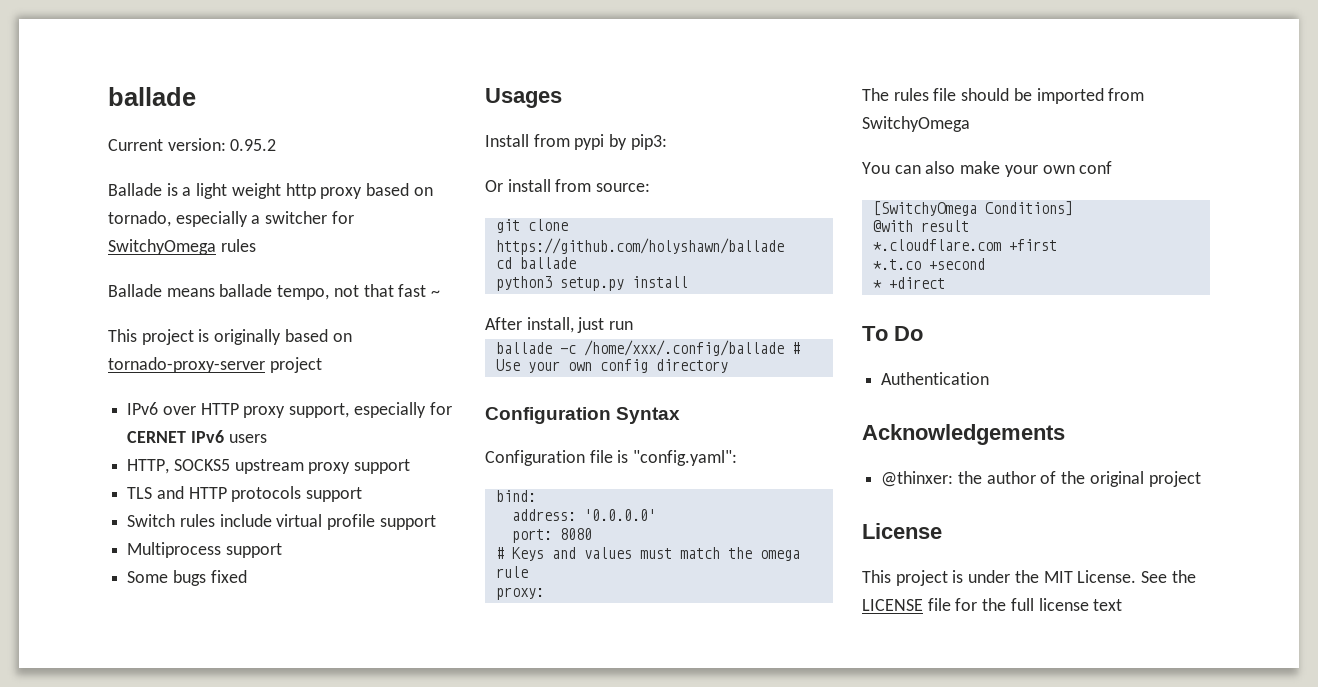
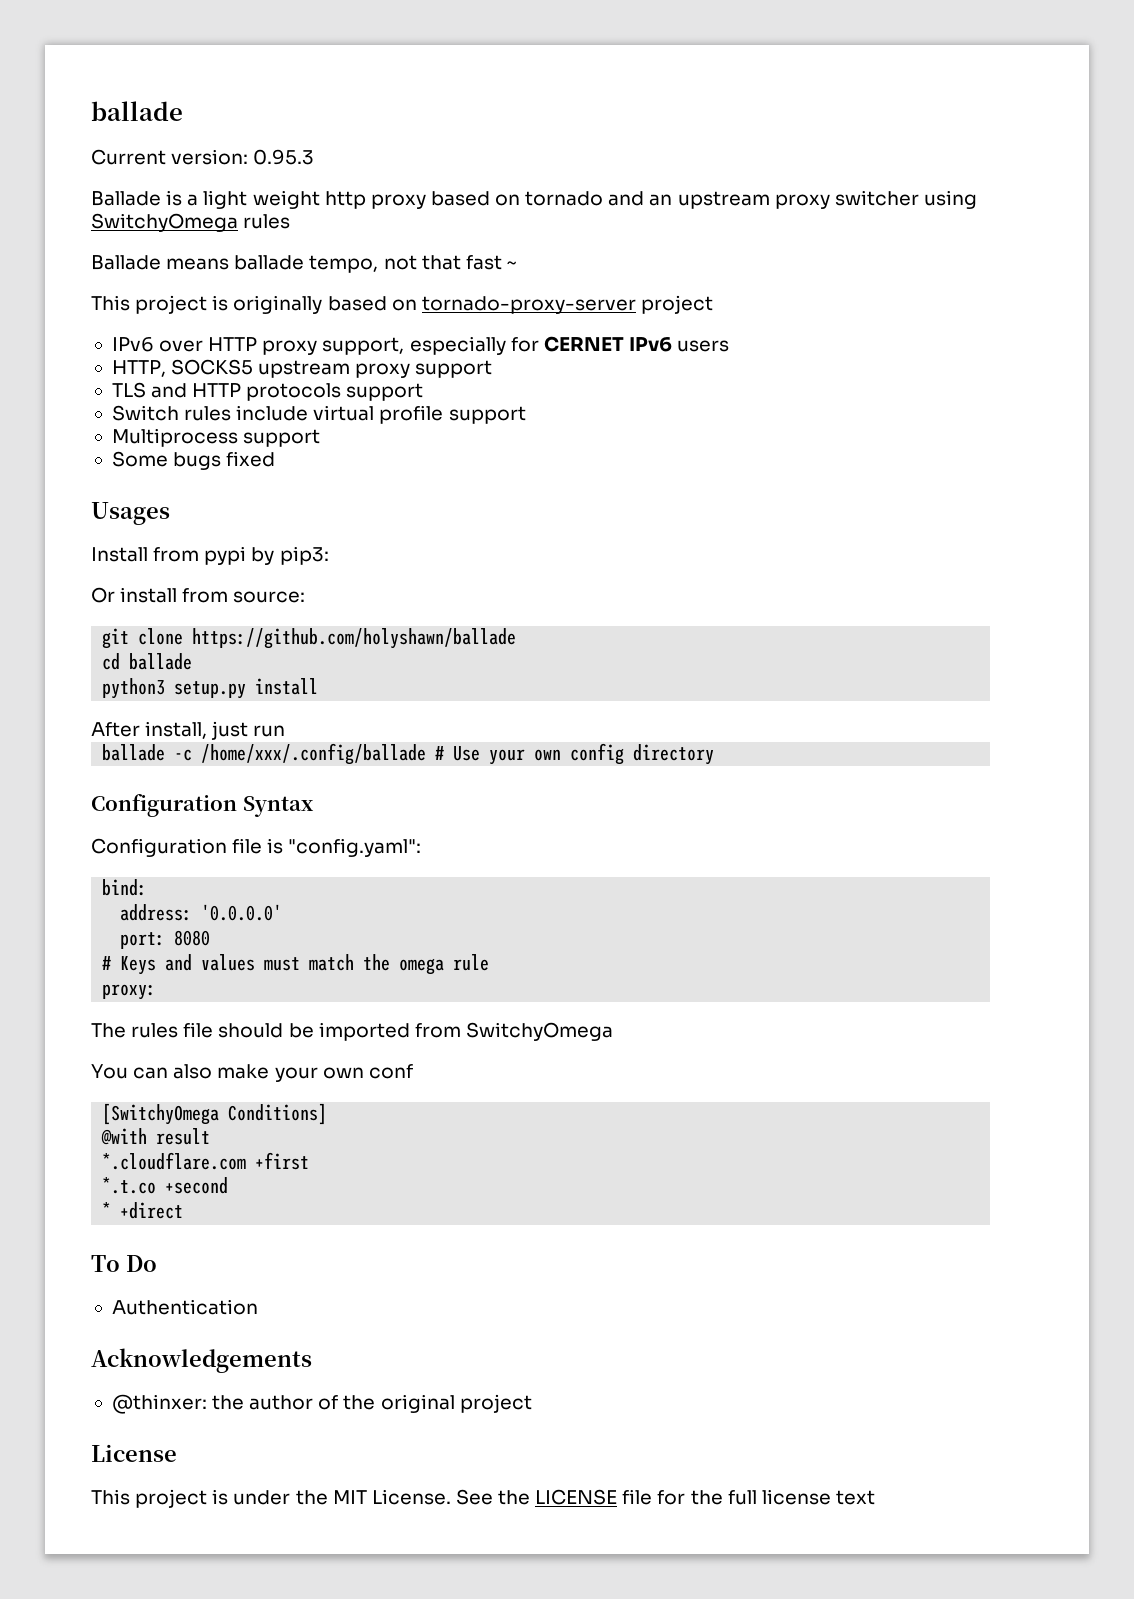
[230,139,277,151] 0.95.2 -> [253,149,315,165] 0.95.3
[108,211,354,227] tornado, especially a switcher for -> [525,190,977,209] tornado and an upstream proxy switcher using

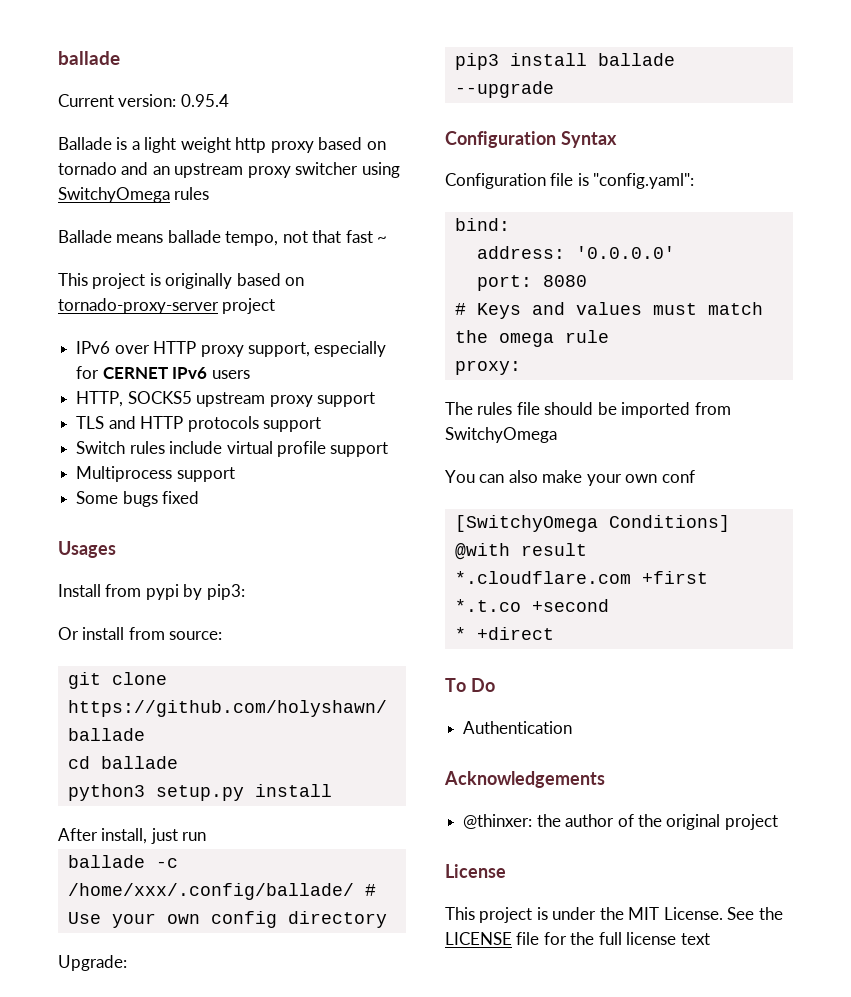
[253,149,315,165] 0.95.3 -> [180,94,229,107] 0.95.4
[201,743,427,765] /home/xxx/.config/ballade -> [67,883,354,900] /home/xxx/.config/ballade/
(715, 754) none -> [58,955,127,971] [454,53,675,70] [454,81,554,98] // Upgrade: // pip3 install ballade --upgrade

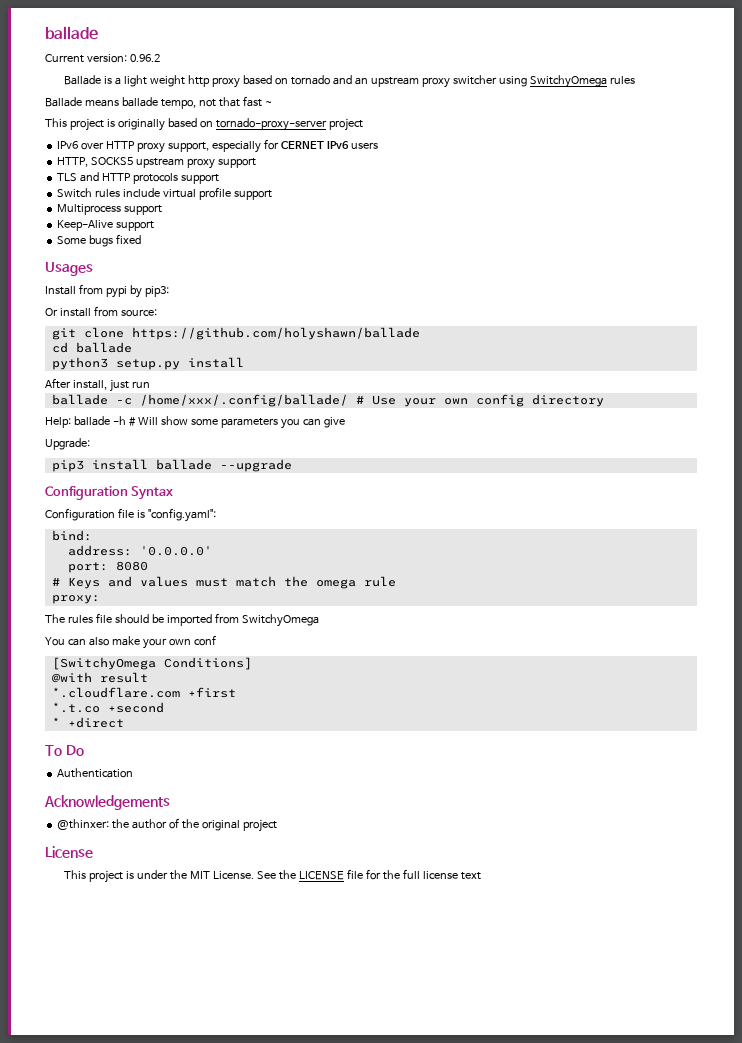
[180,94,229,107] 0.95.4 -> [129,54,160,62] 0.96.2
(235, 474) none -> [57,220,155,231] // Keep-Alive support
(387, 919) none -> [45,416,345,429] // Help: ballade -h # Will show some parameters you can give

